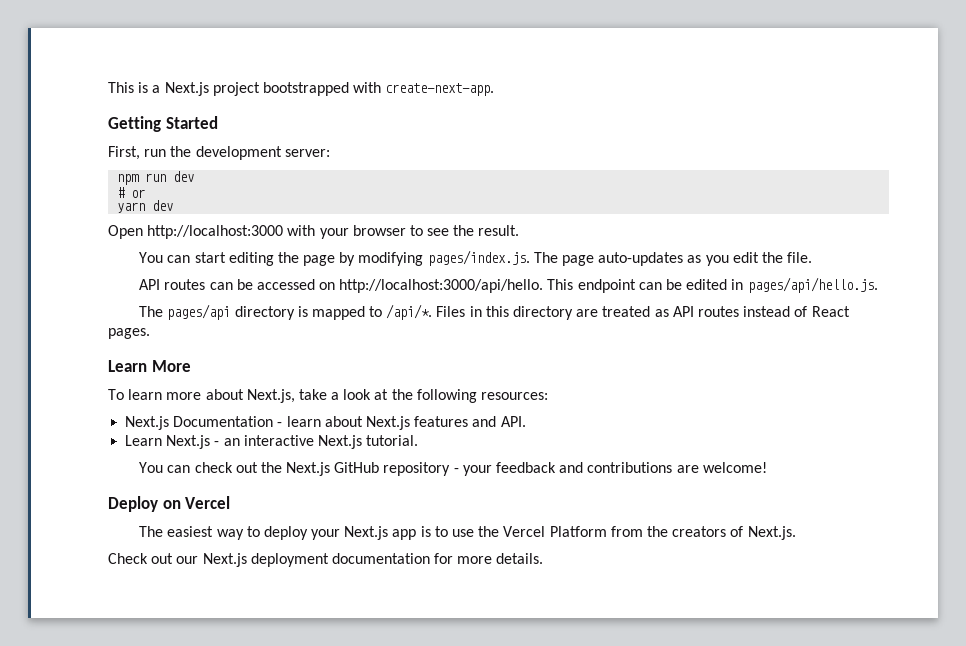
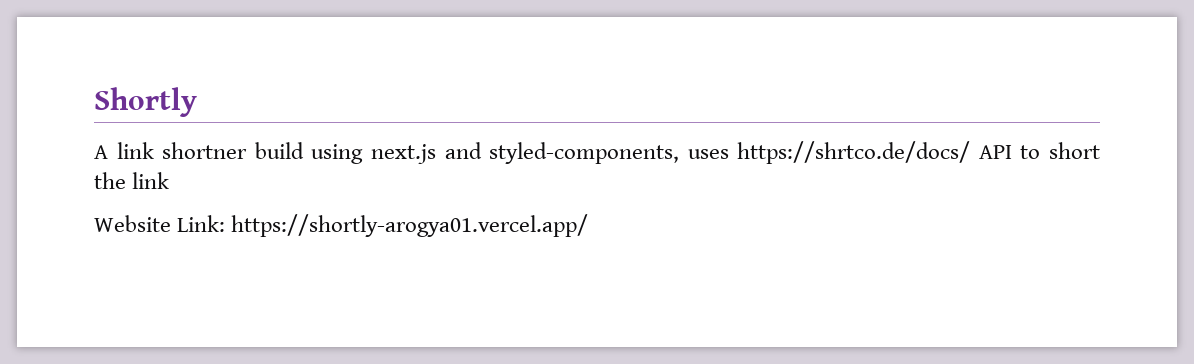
[108,82,495,96] [108,116,218,132] [108,146,330,160] [117,171,195,185] [117,187,146,198] [117,200,174,213] [108,225,520,239] [139,250,813,266] [139,277,878,293] [139,304,850,320] [108,328,150,339] [108,360,191,372] [108,389,549,403] [125,416,526,430] [125,435,419,449] [139,462,767,476] [108,496,231,512] [139,526,796,540] [108,553,544,567] This is a Next.js project bootstrapped with create-next-app. // Getting Started // First, run the development server: // npm run dev // # or // yarn dev // Open http://localhost:3000 with your browser to see the result. // You can start editing the page by modifying pages/index.js. The page auto-updates as you edit the file. // API routes can be accessed on http://localhost:3000/api/hello. This endpoint can be edited in pages/api/hello.js. // The pages/api directory is mapped to /api/*. Files in this directory are treated as API routes instead of React pages. // Learn More // To learn more about Next.js, take a look at the following resources: // Next.js Documentation - learn about Next.js features and API. // Learn Next.js - an interactive Next.js tutorial. // You can check out the Next.js GitHub repository - your feedback and contributions are welcome! // Deploy on Vercel // The easiest way to deploy your Next.js app is to use the Vercel Platform from the creators of Next.js. // Check out our Next.js deployment documentation for more details. -> [94,87,197,117] [94,141,1100,164] [94,172,170,189] [94,214,589,237] Shortly // A link shortner build using next.js and styled-components, uses https://shrtco.de/docs/ API to short the link // Website Link: https://shortly-arogya01.vercel.app/

